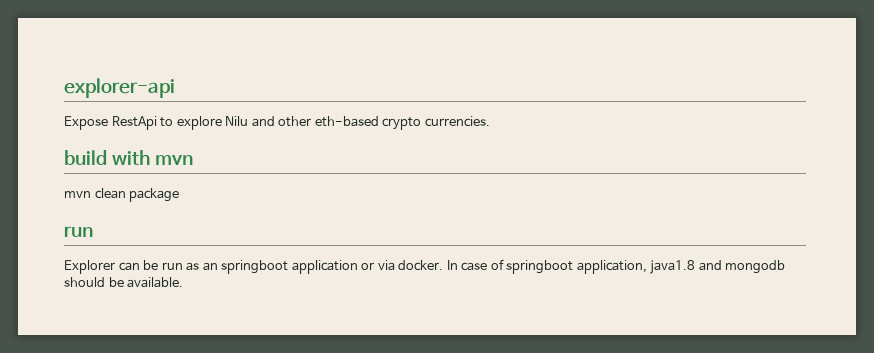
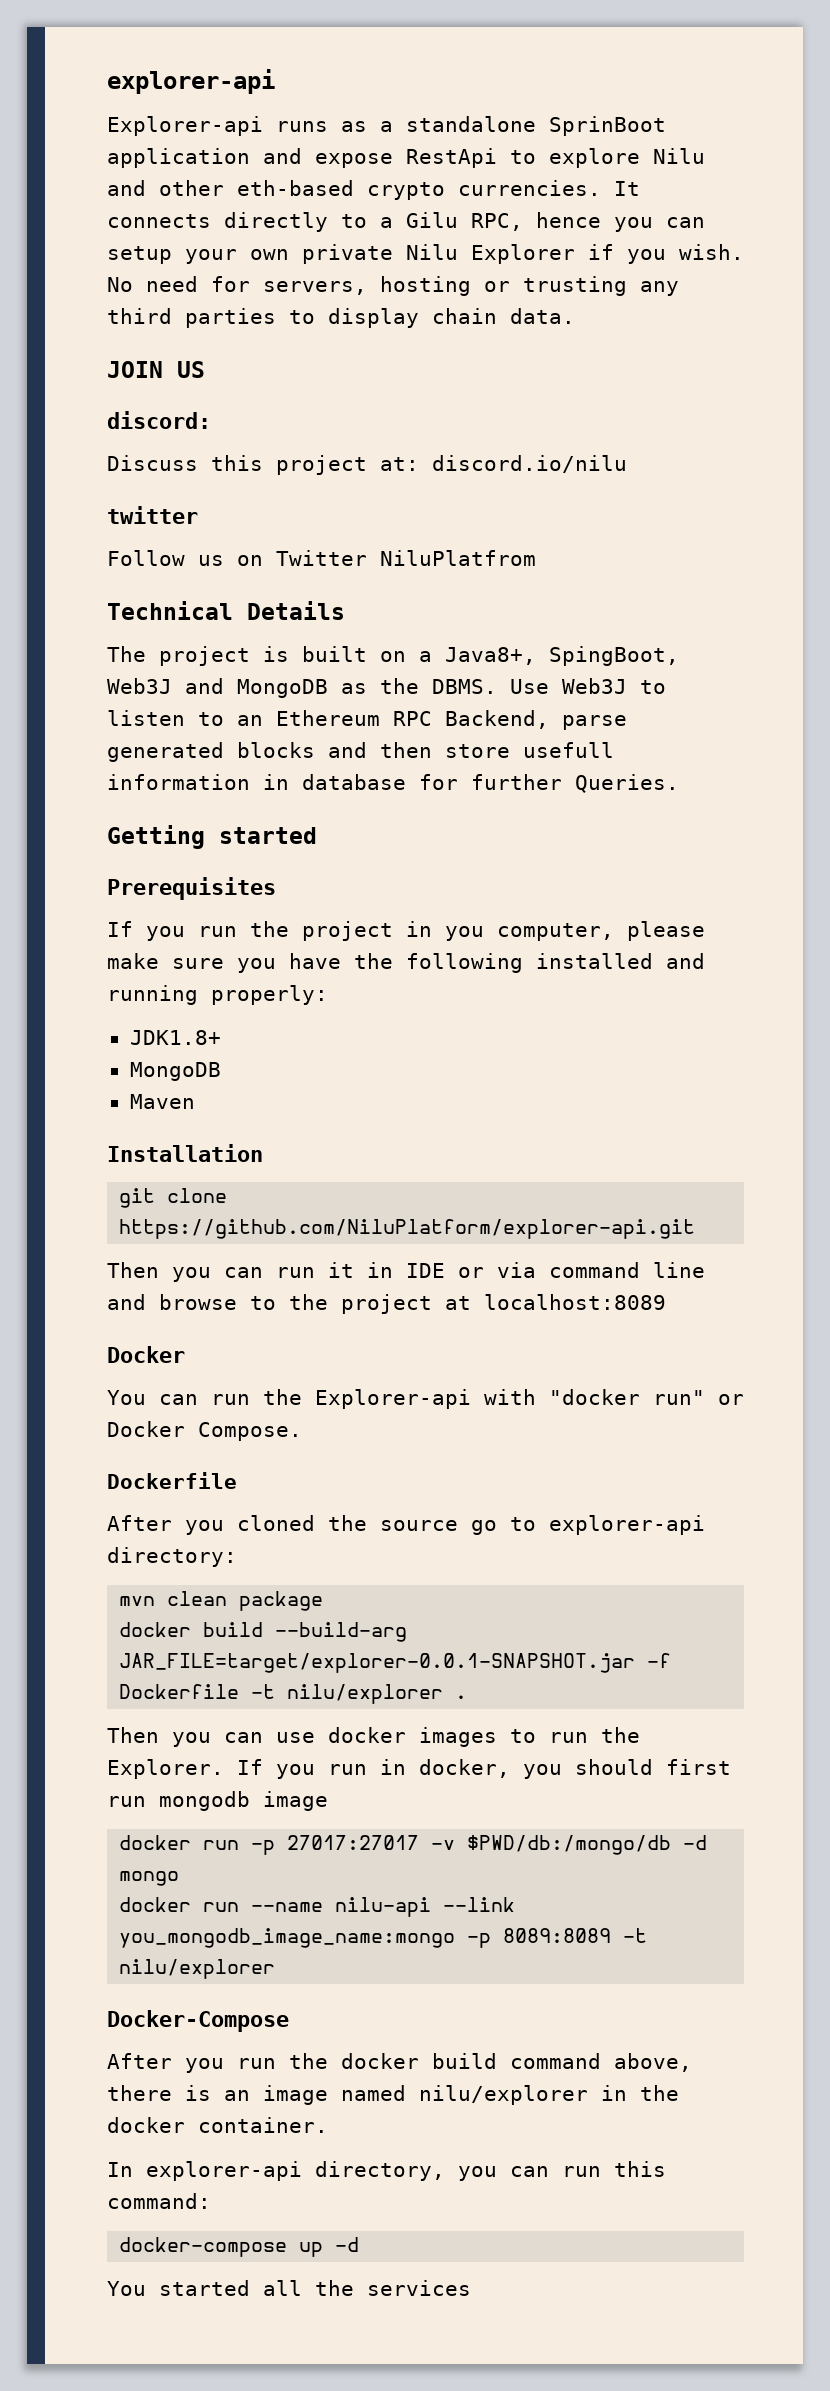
[64,116,108,130] Expose -> [107,116,666,136] [107,148,393,168] Explorer-api runs as a standalone SprinBoot application and expose
[64,150,193,165] [64,188,180,202] [64,226,93,237] [64,259,786,274] [64,277,184,288] // build with mvn // mvn clean package // run // Explorer can be run as an springboot application or via docker. In case of springboot application, java1.8 and mongodb should be available. -> [614,181,640,196] [107,212,705,232] [107,244,744,264] [107,276,679,296] [107,308,575,328] [107,361,205,378] [107,411,211,429] [107,455,627,475] [107,506,198,524] [107,550,536,566] [107,601,345,620] [107,646,679,666] [107,678,666,698] [107,710,627,730] [107,742,614,762] [107,774,679,793] [107,825,317,849] [107,877,276,900] [107,921,705,941] [107,953,705,973] [107,985,328,1005] [129,1030,221,1045] [129,1062,221,1081] [129,1094,195,1109] [107,1144,263,1162] [119,1188,228,1208] [119,1219,696,1239] [107,1262,705,1282] [107,1294,666,1314] [107,1346,185,1363] [107,1389,744,1409] [107,1421,302,1441] [107,1472,237,1489] [107,1515,705,1535] [107,1547,237,1567] [119,1591,324,1611] [119,1622,408,1642] [119,1653,672,1673] [119,1684,468,1704] [107,1727,640,1747] [107,1759,731,1779] [107,1791,328,1811] [119,1835,708,1855] [119,1871,180,1886] [119,1897,516,1917] [119,1928,648,1948] [119,1959,276,1979] [107,2010,289,2032] [107,2053,692,2073] [107,2085,679,2105] [107,2117,328,2133] [107,2161,666,2181] [107,2193,211,2209] [119,2237,360,2257] [107,2280,471,2296] It connects directly to a Gilu RPC, hence you can setup your own private Nilu Explorer if you wish. No need for servers, hosting or trusting any third parties to display chain data. // JOIN US // discord: // Discuss this project at: discord.io/nilu // twitter // Follow us on Twitter NiluPlatfrom // Technical Details // The project is built on a Java8+, SpingBoot, Web3J and MongoDB as the DBMS. Use Web3J to listen to an Ethereum RPC Backend, parse generated blocks and then store usefull information in database for further Queries. // Getting started // Prerequisites // If you run the project in you computer, please make sure you have the following installed and running properly: // JDK1.8+ // MongoDB // Maven // Installation // git clone https://github.com/NiluPlatform/explorer-api.git // Then you can run it in IDE or via command line and browse to the project at localhost:8089 // Docker // You can run the Explorer-api with "docker run" or Docker Compose. // Dockerfile // After you cloned the source go to explorer-api directory: // mvn clean package // docker build --build-arg JAR_FILE=target/explorer-0.0.1-SNAPSHOT.jar -f Dockerfile -t nilu/explorer . // Then you can use docker images to run the Explorer. If you run in docker, you should first run mongodb image // docker run -p 27017:27017 -v $PWD/db:/mongo/db -d mongo // docker run --name nilu-api --link you_mongodb_image_name:mongo -p 8089:8089 -t nilu/explorer // Docker-Compose // After you run the docker build command above, there is an image named nilu/explorer in the docker container. // In explorer-api directory, you can run this command: // docker-compose up -d // You started all the services

